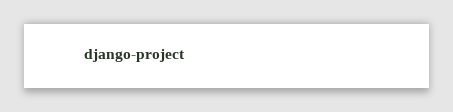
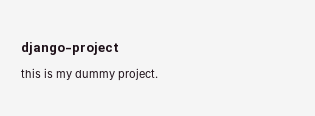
(185, 55) none -> [21,68,158,81] // this is my dummy project.

